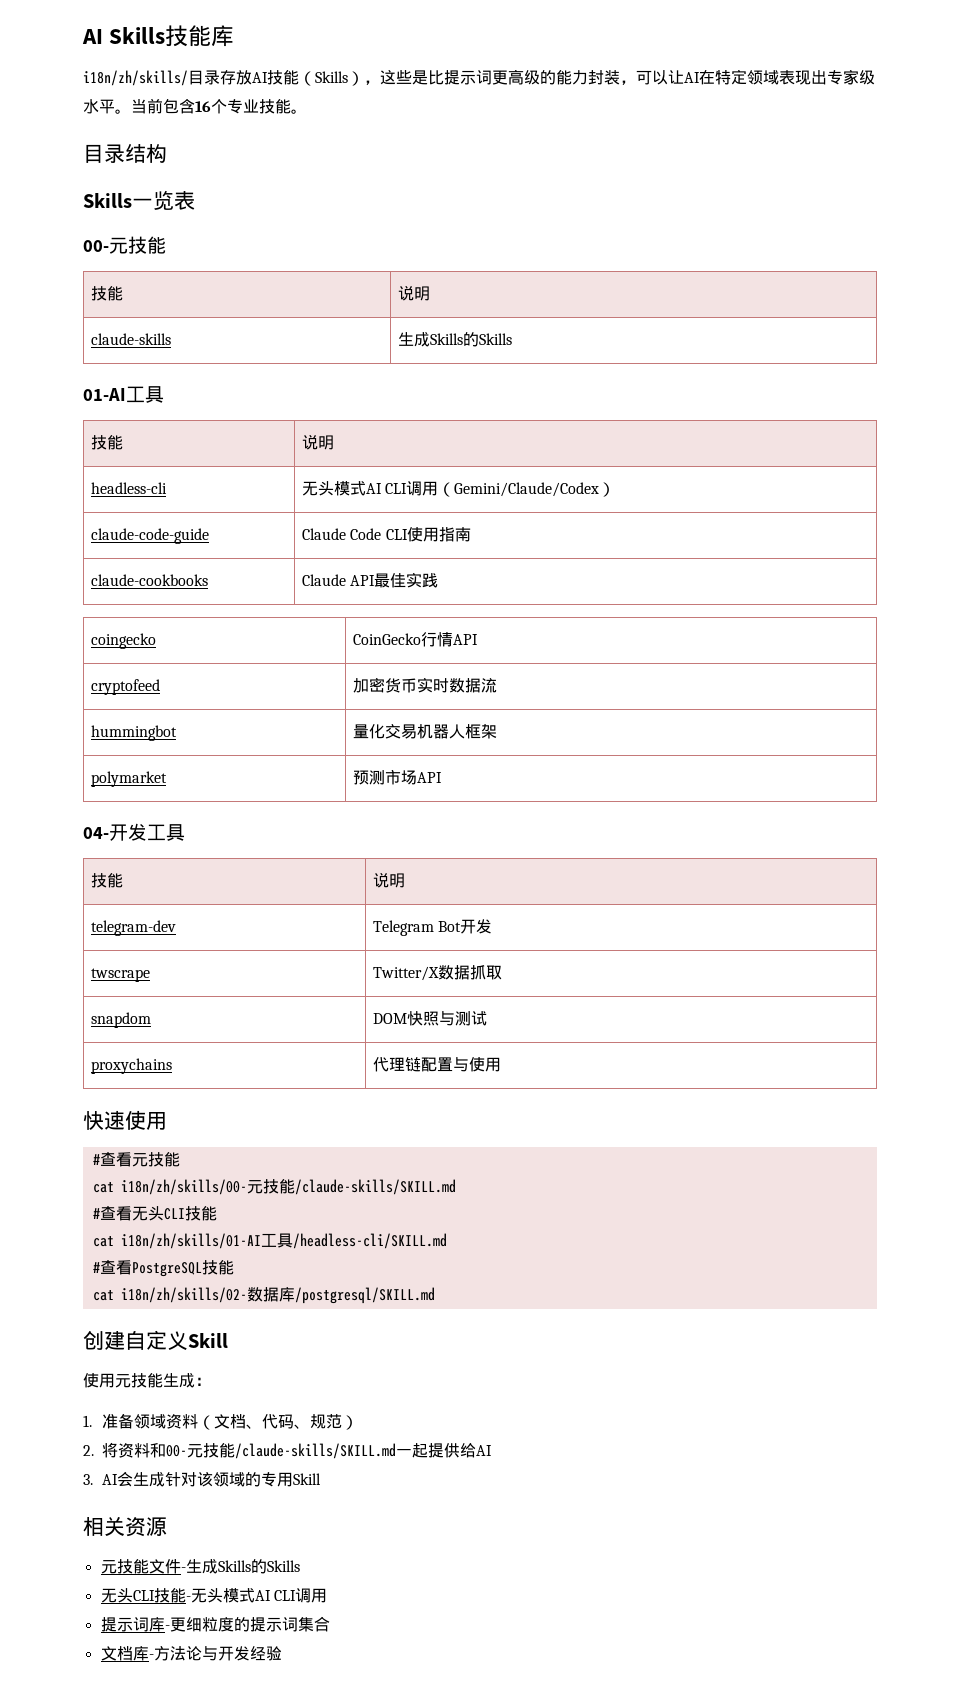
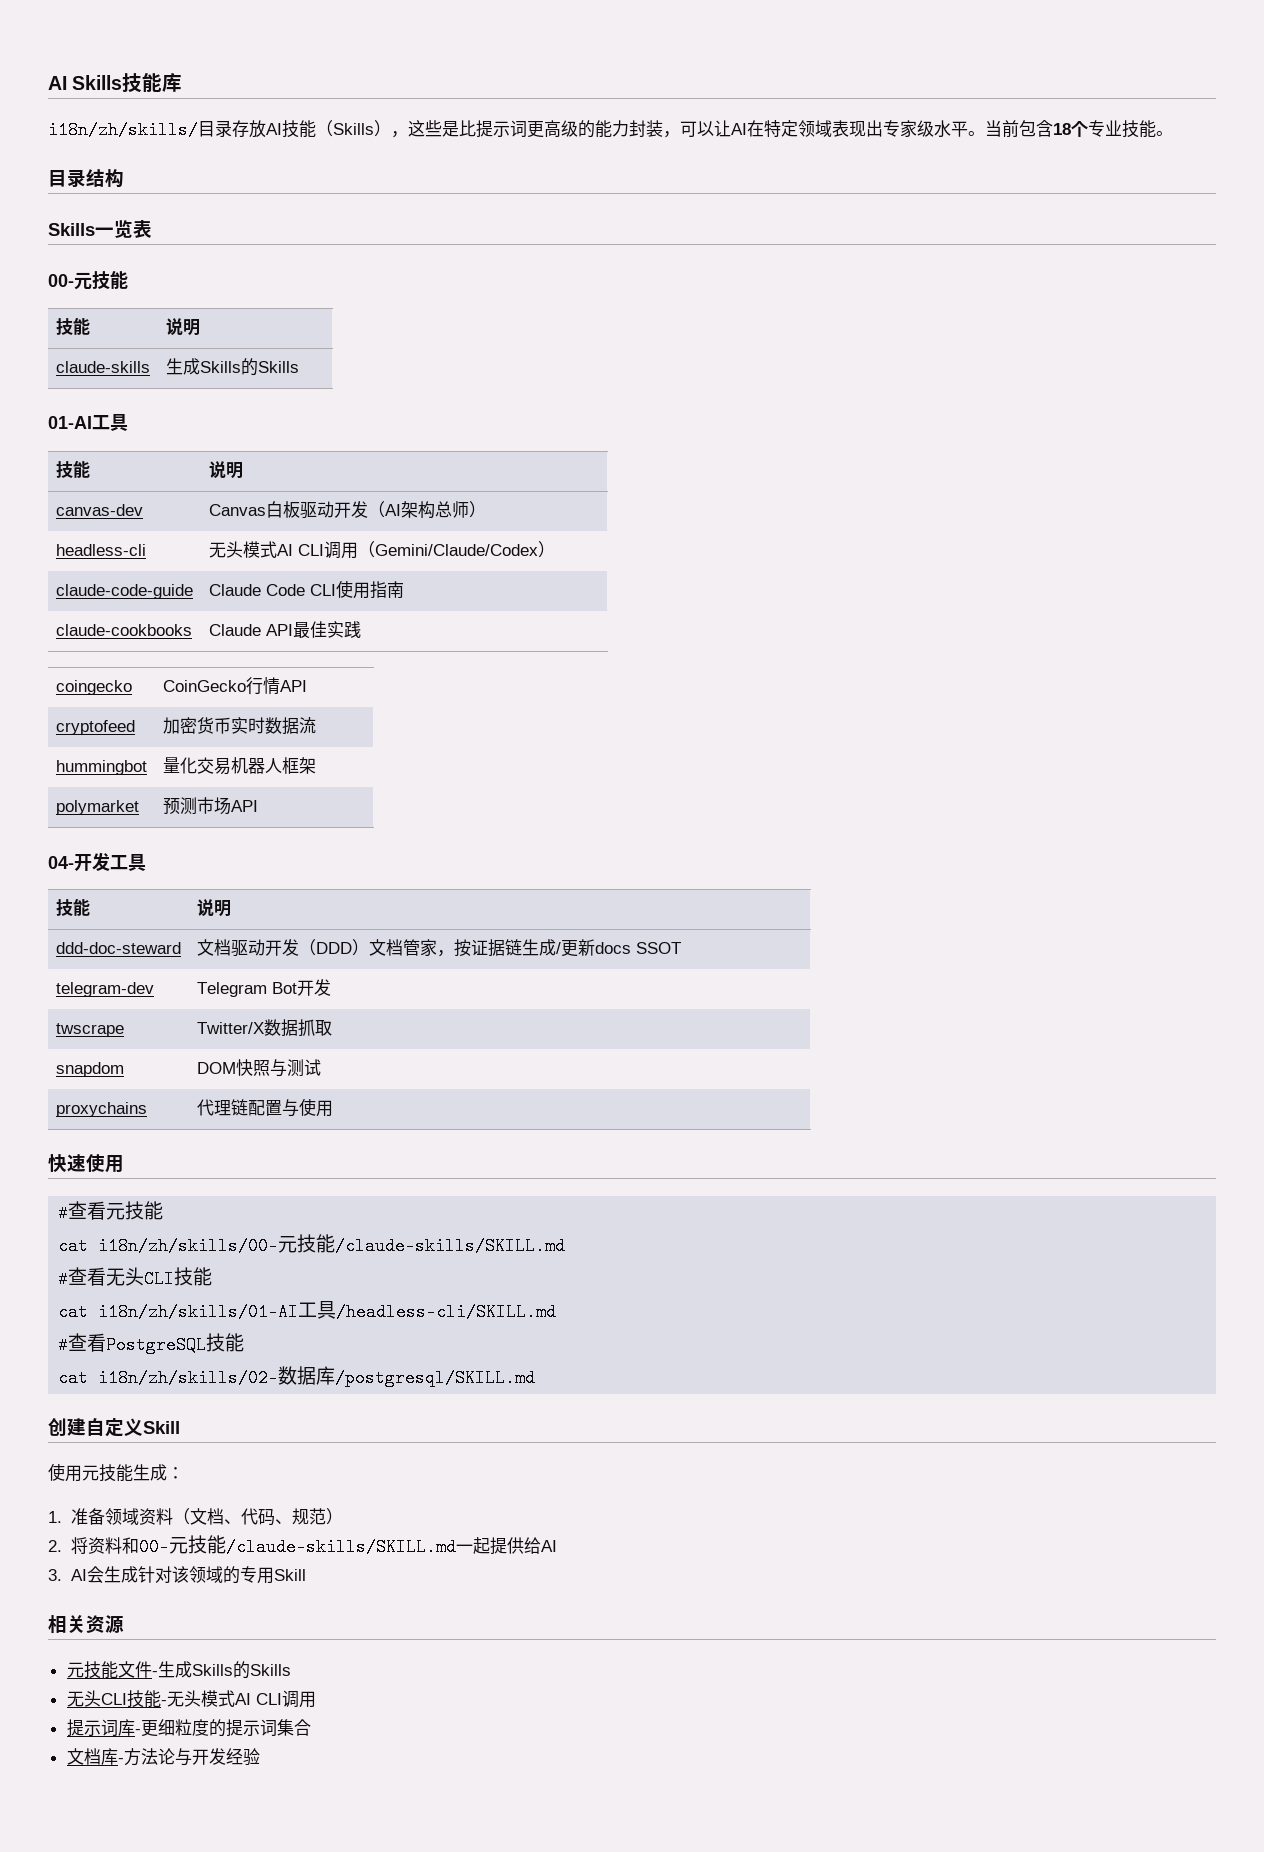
[195,101,211,112] 16 -> [1053,123,1071,135] 18
(334, 442) none -> [55,504,143,516] [208,501,486,519] // canvas-dev | Canvas白板驱动开发（AI架构总师）
(405, 880) none -> [55,942,181,954] [196,939,681,957] // ddd-doc-steward | 文档驱动开发（DDD）文档管家，按证据链生成/更新docs SSOT

